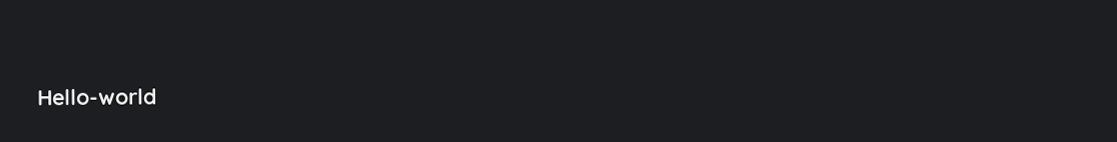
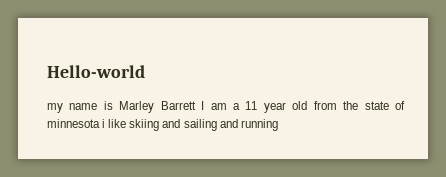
(157, 97) none -> [47,101,405,113] [47,119,278,131] // my name is Marley Barrett I am a 11 year old from the state of minnesota i like skiing and sailing and running

